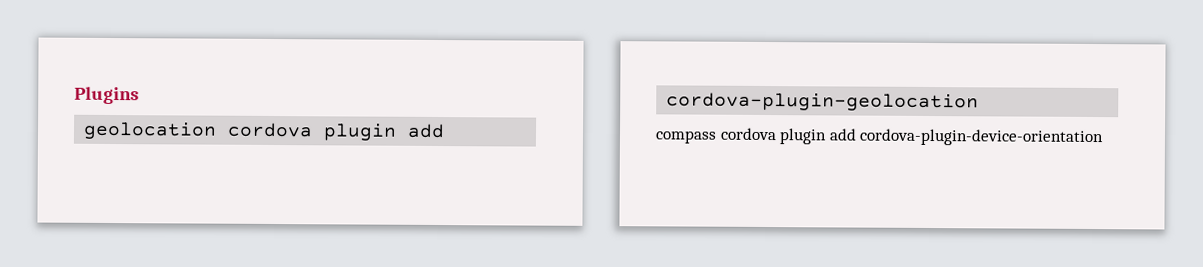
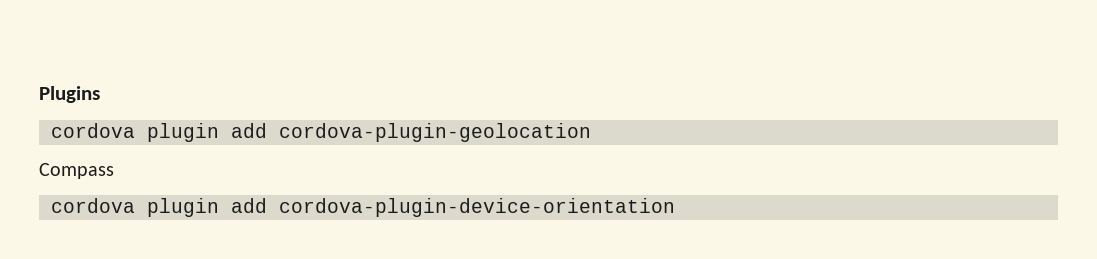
[83,121,218,140] geolocation -> (100, 94) none
[655,130,717,144] compass -> [39,163,114,179] Compass //

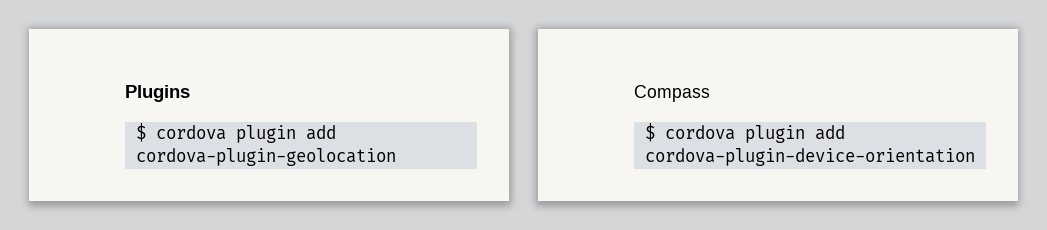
(100, 94) none -> [135,123,146,142] $
(114, 171) none -> [644,123,655,142] $

